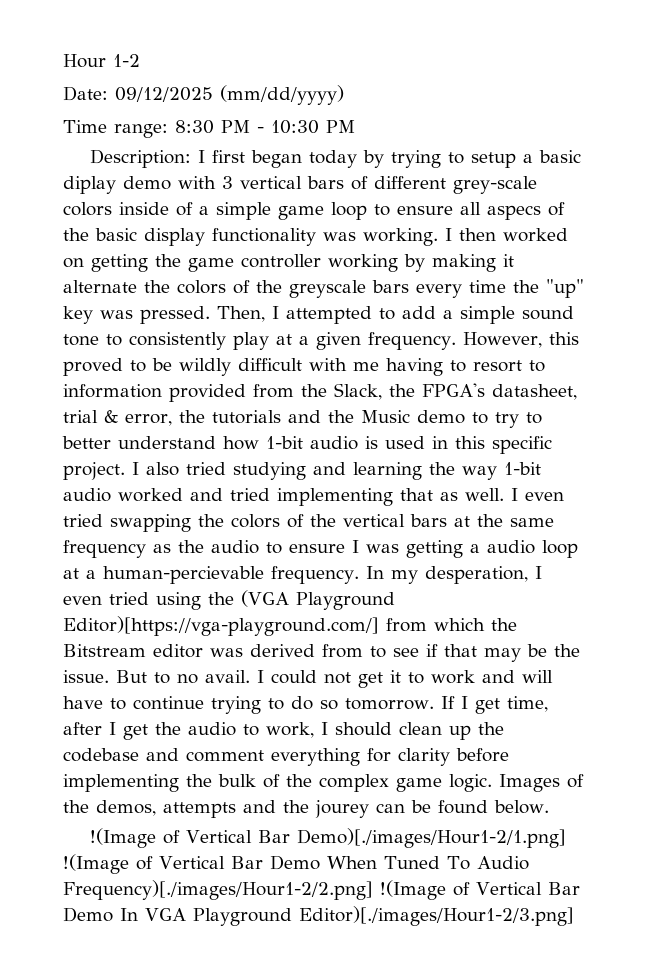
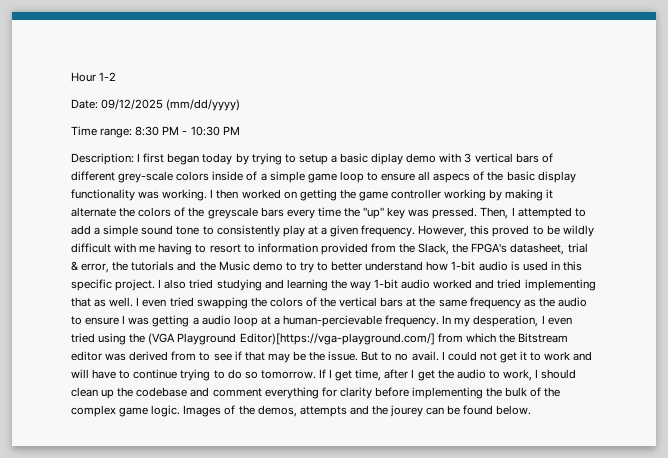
[89,828,566,848] [63,854,529,874] [63,880,580,900] [63,906,574,926] // !(Image of Vertical Bar Demo)[./images/Hour1-2/1.png] !(Image of Vertical Bar Demo When Tuned To Audio Frequency)[./images/Hour1-2/2.png] !(Image of Vertical Bar Demo In VGA Playground Editor)[./images/Hour1-2/3.png] -> (532, 410) none

